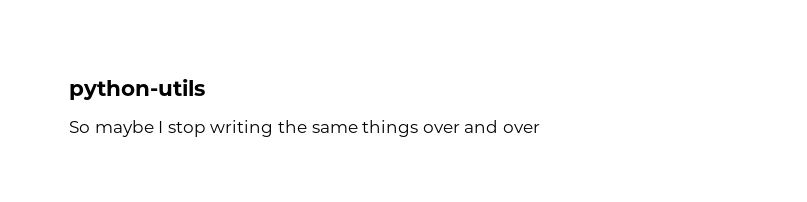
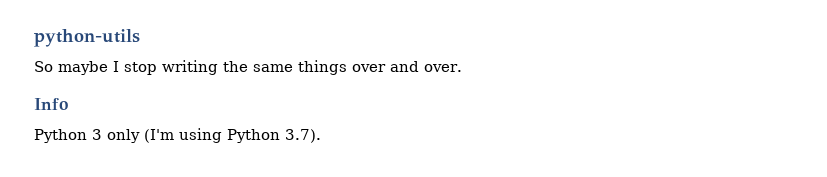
[502,124,540,133] over -> [424,64,462,72] [34,98,68,110] [34,128,321,143] over. // Info // Python 3 only (I'm using Python 3.7).

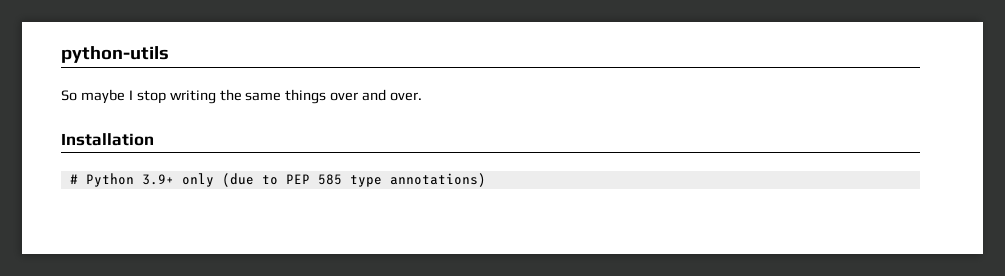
[34,98,68,110] [34,128,321,143] Info // Python 3 only (I'm using Python 3.7). -> [61,133,154,146] [69,173,486,187] Installation // # Python 3.9+ only (due to PEP 585 type annotations)

